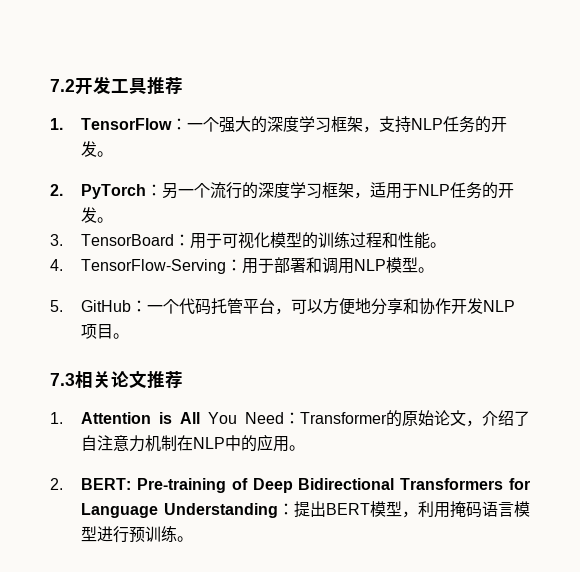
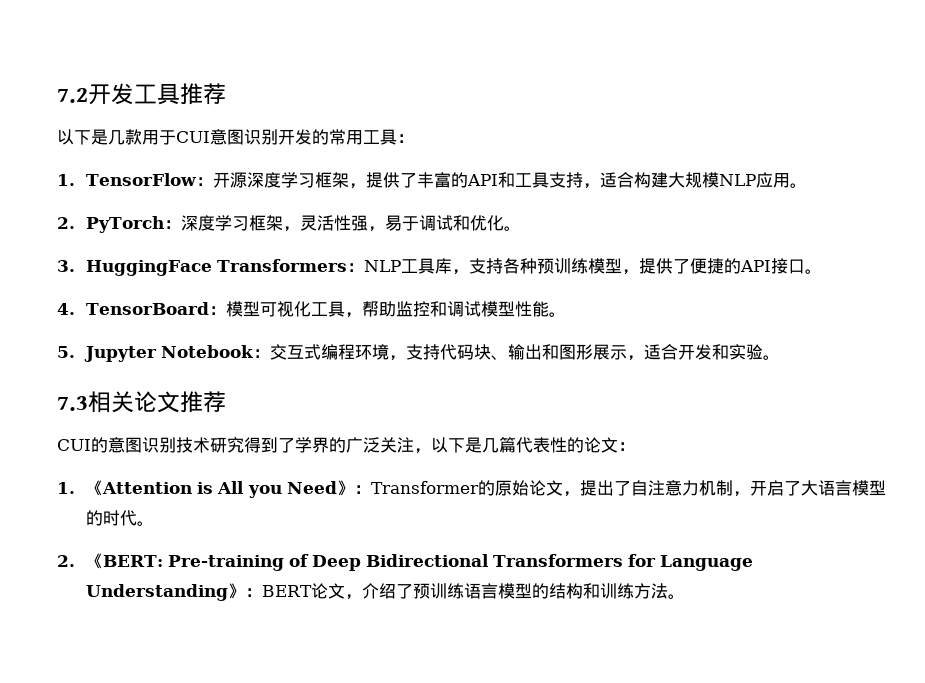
(183, 86) none -> [57,129,414,145] // 以下是几款用于CUI意图识别开发的常用工具：
[187,116,508,133] [81,141,98,157] 一个强大的深度学习框架，支持NLP任务的开发 -> [212,172,790,189] 开源深度学习框架，提供了丰富的API和工具支持，适合构建大规模NLP应用
[162,182,515,199] [81,207,114,223] [50,232,447,249] [50,257,435,274] [50,298,516,315] [81,324,114,339] 另一个流行的深度学习框架，适用于NLP任务的开发。 // 3. TensorBoard：用于可视化模型的训练过程和性能。 // 4. TensorFlow-Serving：用于部署和调用NLP模型。 // 5. GitHub：一个代码托管平台，可以方便地分享和协作开发NLP项目 -> [180,215,521,232] [57,258,822,276] [57,301,566,318] [57,344,763,362] 深度学习框架，灵活性强，易于调试和优化。 // 3. HuggingFace Transformers：NLP工具库，支持各种预训练模型，提供了便捷的API接口。 // 4. TensorBoard：模型可视化工具，帮助监控和调试模型性能。 // 5. Jupyter Notebook：交互式编程环境，支持代码块、输出和图形展示，适合开发和实验
[50,412,63,424] // 1. -> [57,437,635,454] [57,480,103,496] // CUI的意图识别技术研究得到了学界的广泛关注，以下是几篇代表性的论文： // 1.《
[208,412,284,424] You Need -> [247,480,354,498] you Need》
[482,410,514,426] 介绍 -> [580,480,614,496] 提出
[177,434,306,452] [50,478,63,490] 在NLP中的应用。 // 2. -> [733,480,886,497] [85,510,154,526] [57,553,103,569] ，开启了大语言模型的时代。 // 2.《
[278,501,530,518] [81,526,178,543] ：提出BERT模型，利用掩码语言模型进行预训练 -> [227,583,668,600] 》：BERT论文，介绍了预训练语言模型的结构和训练方法

